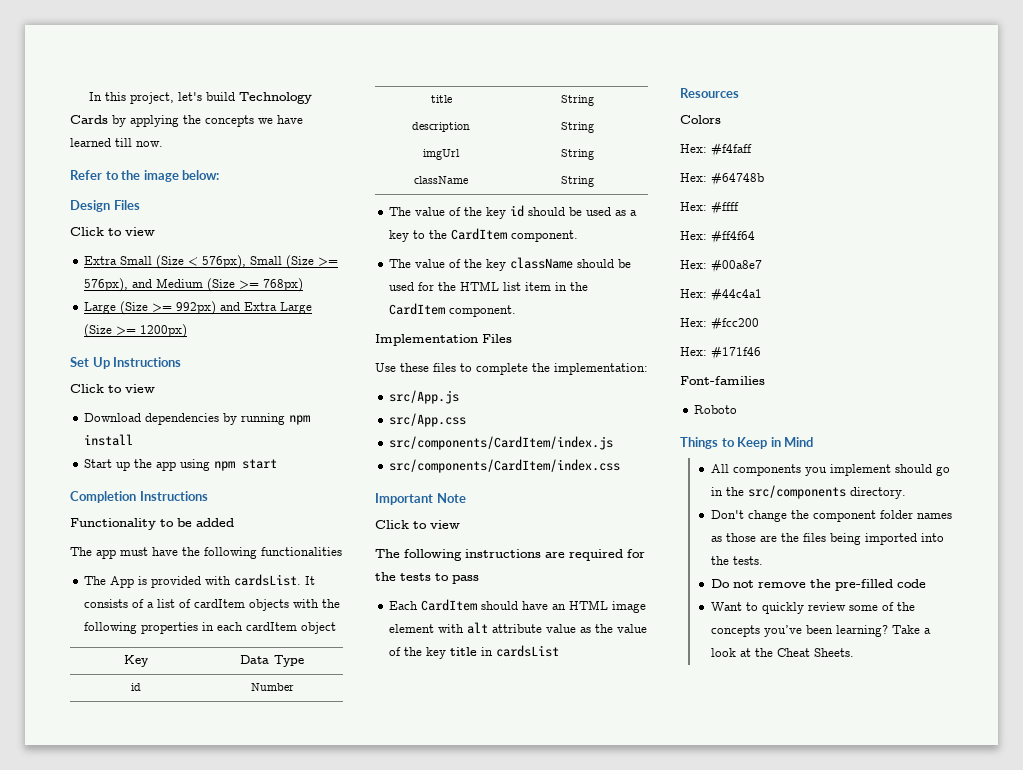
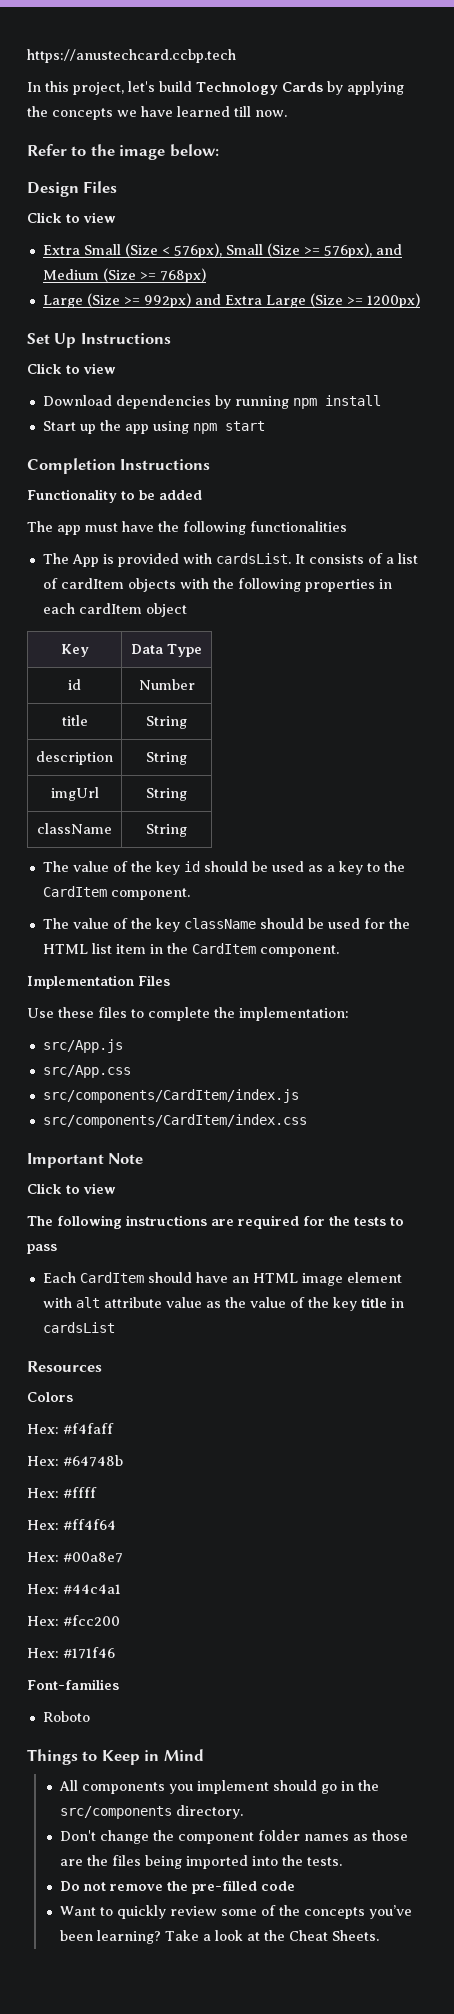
(89, 96) none -> [27,49,236,63] https://anustechcard.ccbp.tech //

